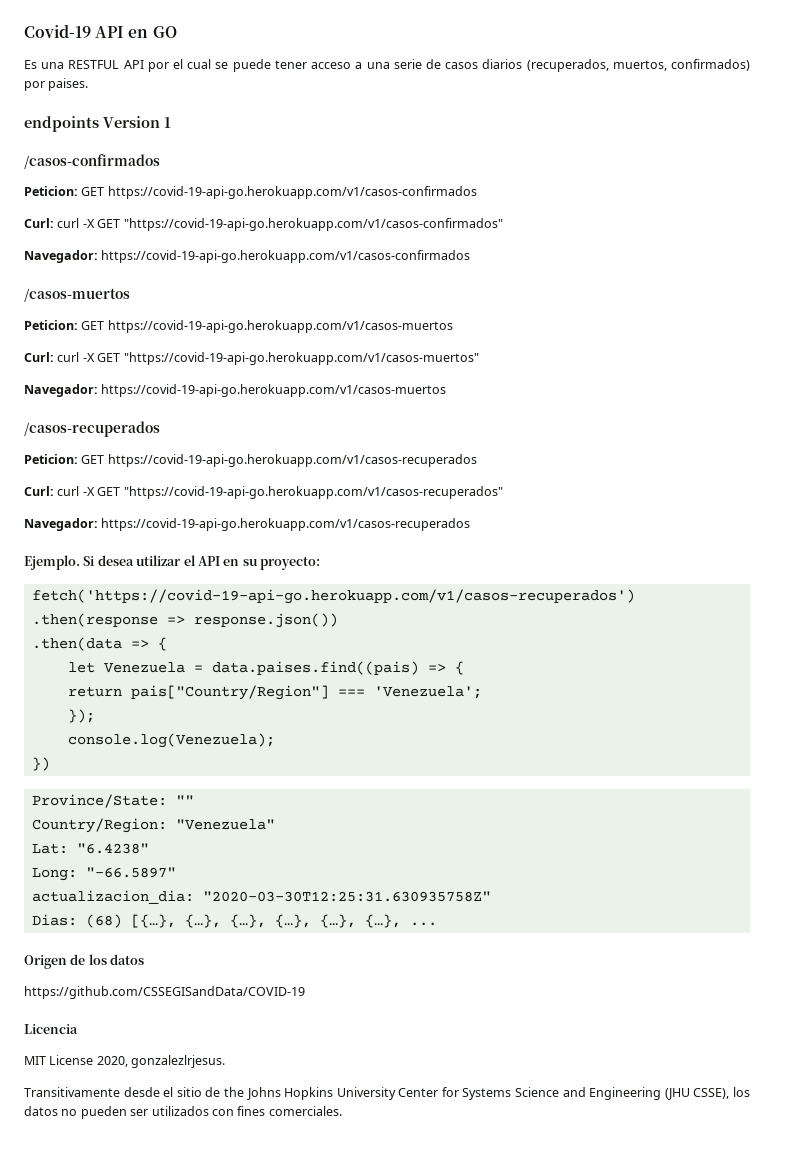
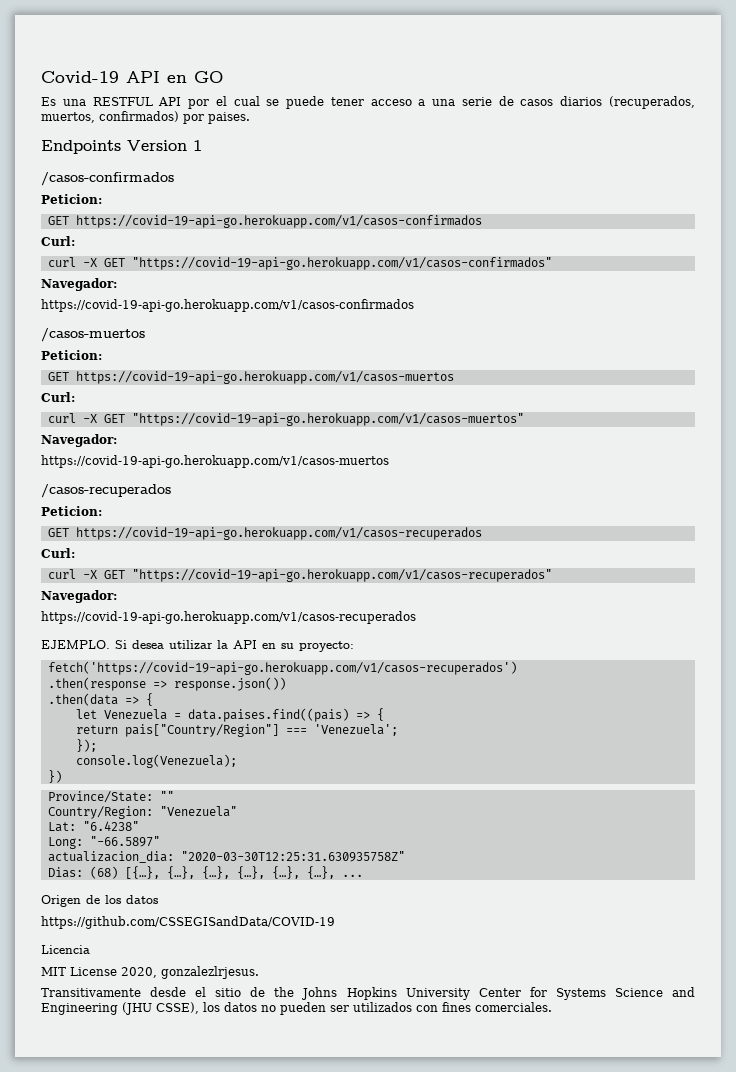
[24,116,99,132] endpoints -> [41,140,121,154] Endpoints
(78, 191) none -> (102, 199) //
(54, 223) none -> (75, 241) //
(98, 256) none -> (117, 284) //
(78, 325) none -> (102, 355) //
(54, 357) none -> (75, 397) //
(98, 390) none -> (117, 440) //
(78, 459) none -> (102, 511) //
(54, 491) none -> (75, 553) //
[101,518,471,531] [24,555,80,570] https://covid-19-api-go.herokuapp.com/v1/casos-recuperados // Ejemplo. -> [41,611,416,624] [41,640,110,649] // https://covid-19-api-go.herokuapp.com/v1/casos-recuperados // EJEMPLO.
[183,555,196,566] el -> [217,640,228,649] la

